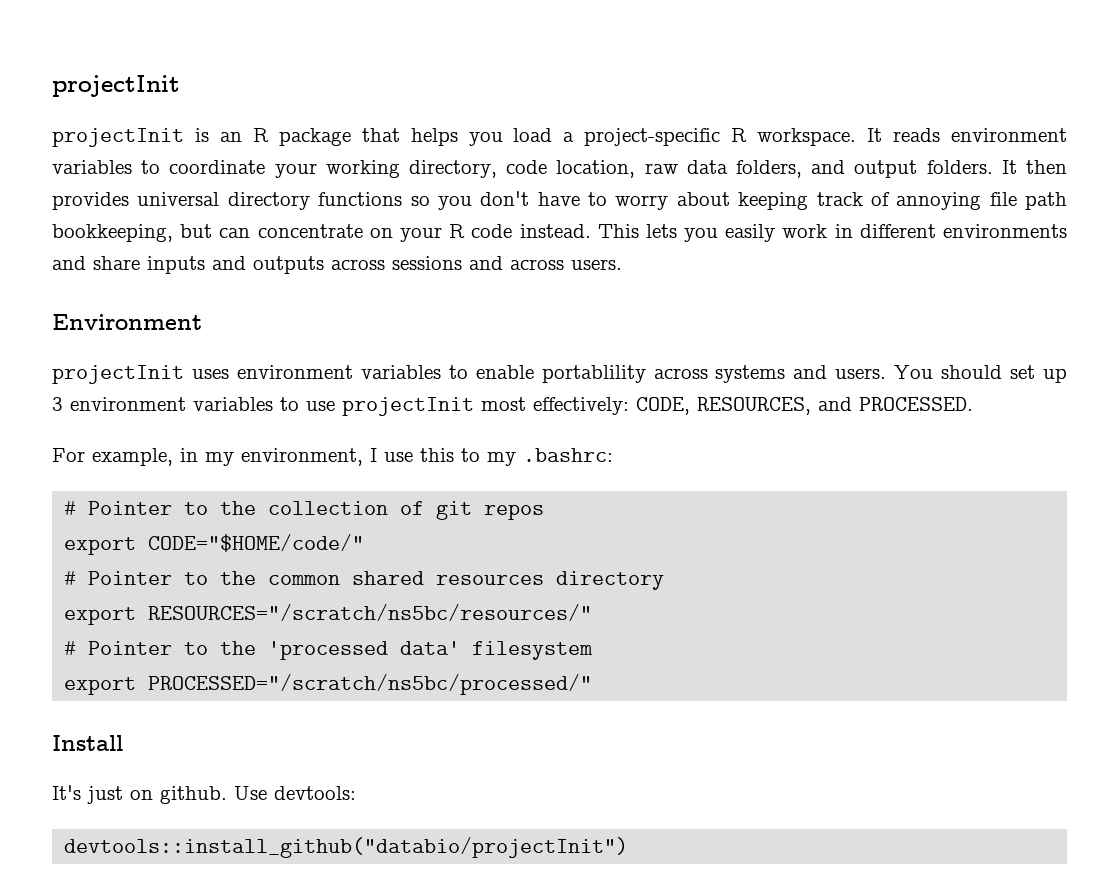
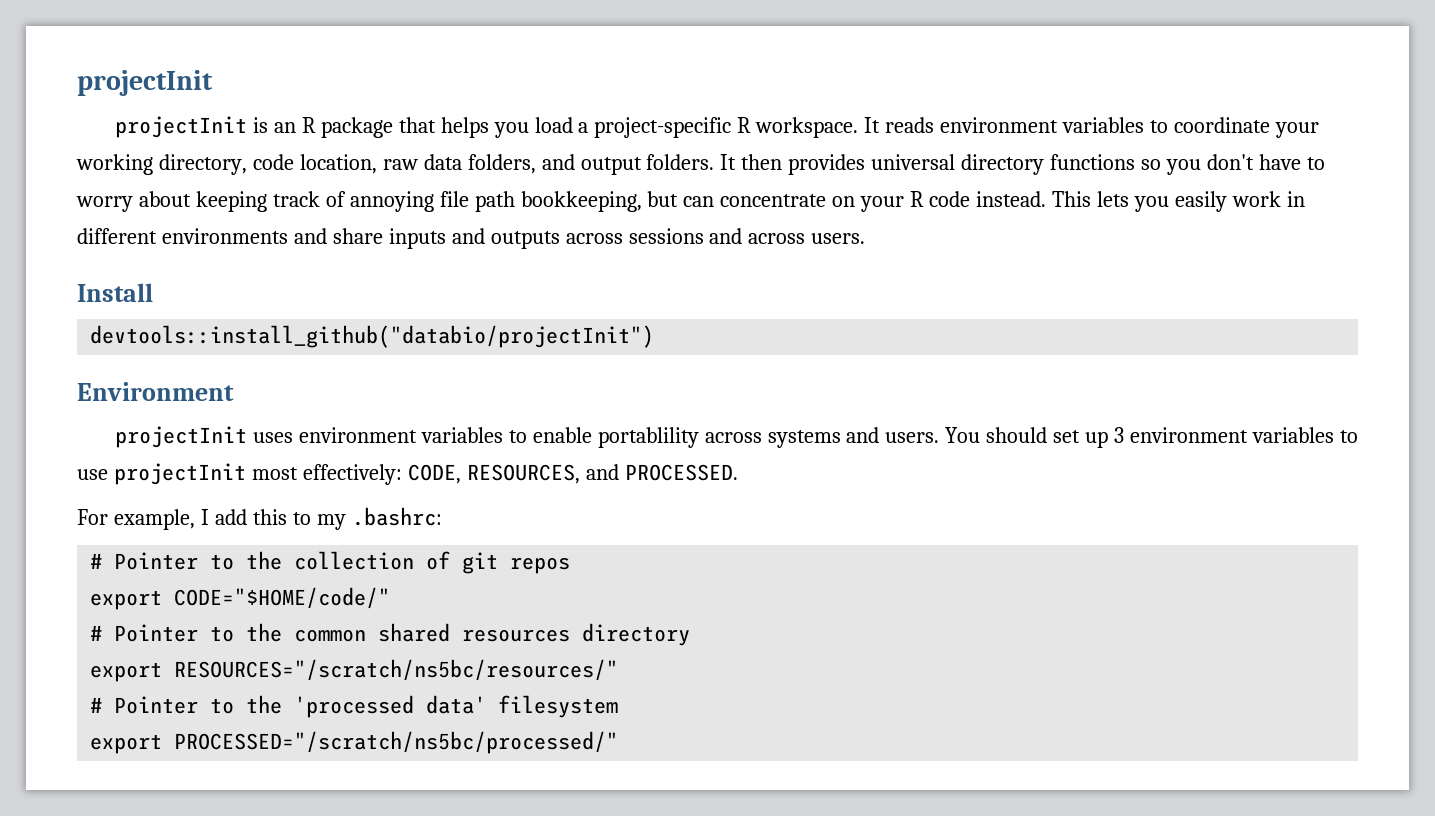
(622, 264) none -> [77,283,153,302] [90,325,655,348] // Install // devtools::install_github("databio/projectInit")
[180,448,413,466] in my environment, I use -> [200,509,247,525] I add
[52,735,123,751] [52,785,356,804] [64,837,629,858] // Install // It's just on github. Use devtools: // devtools::install_github("databio/projectInit") -> (619, 742) none

